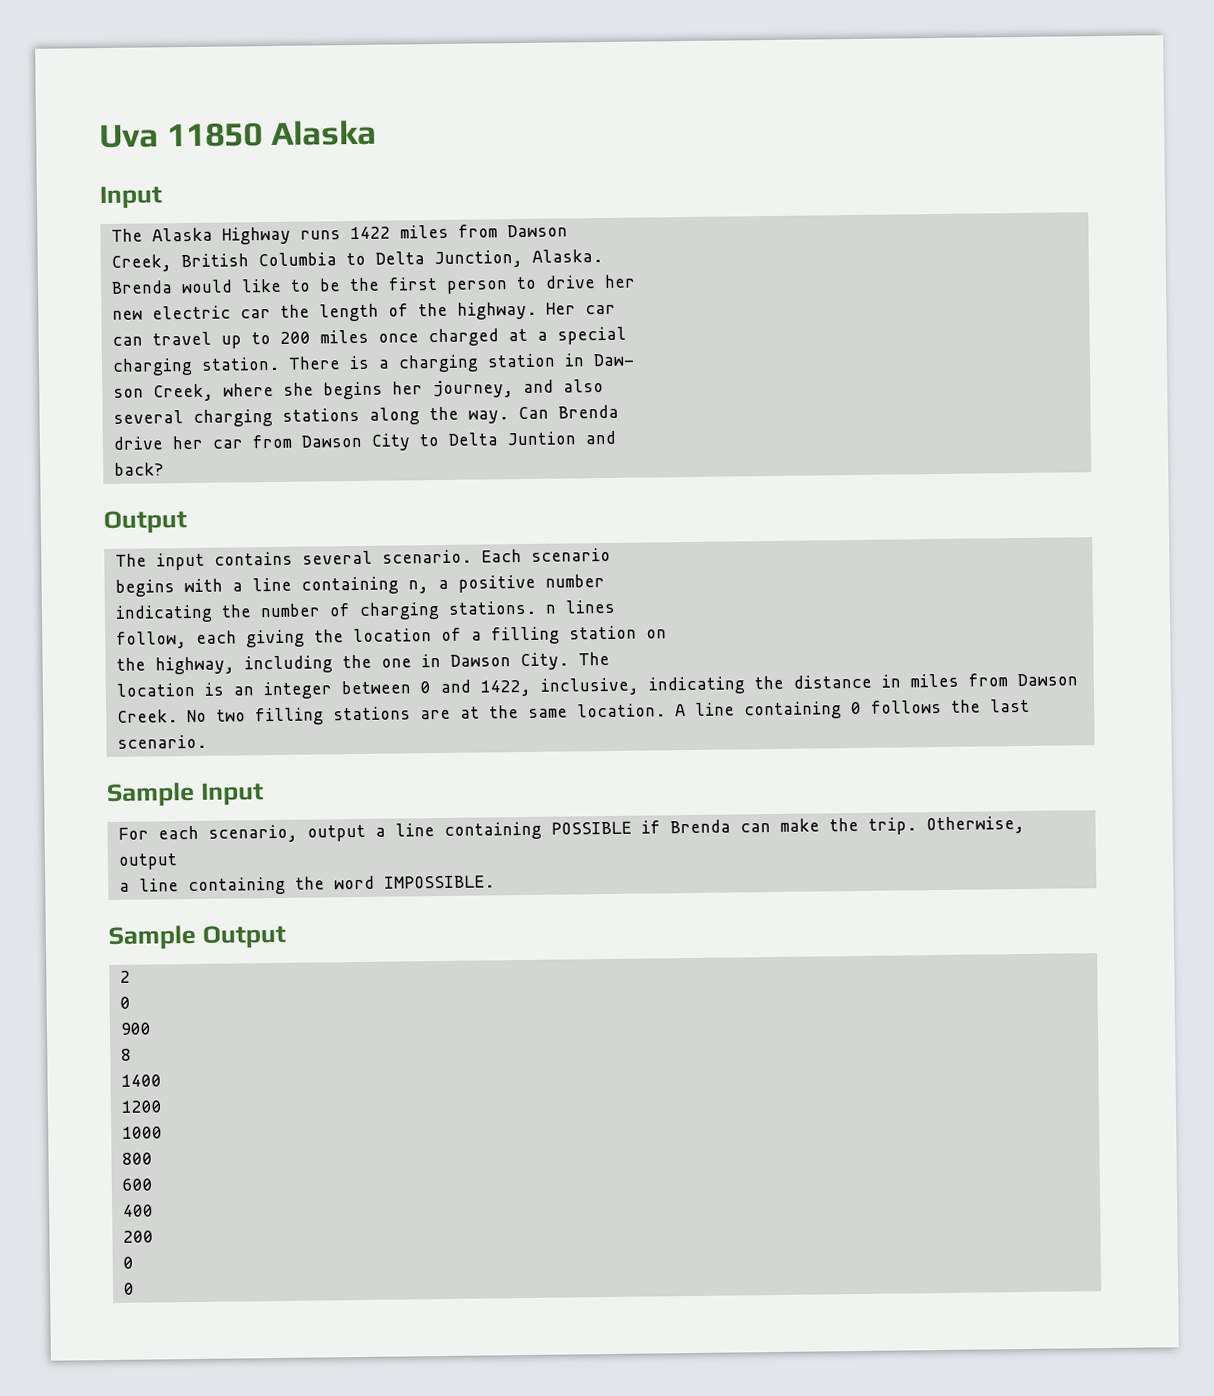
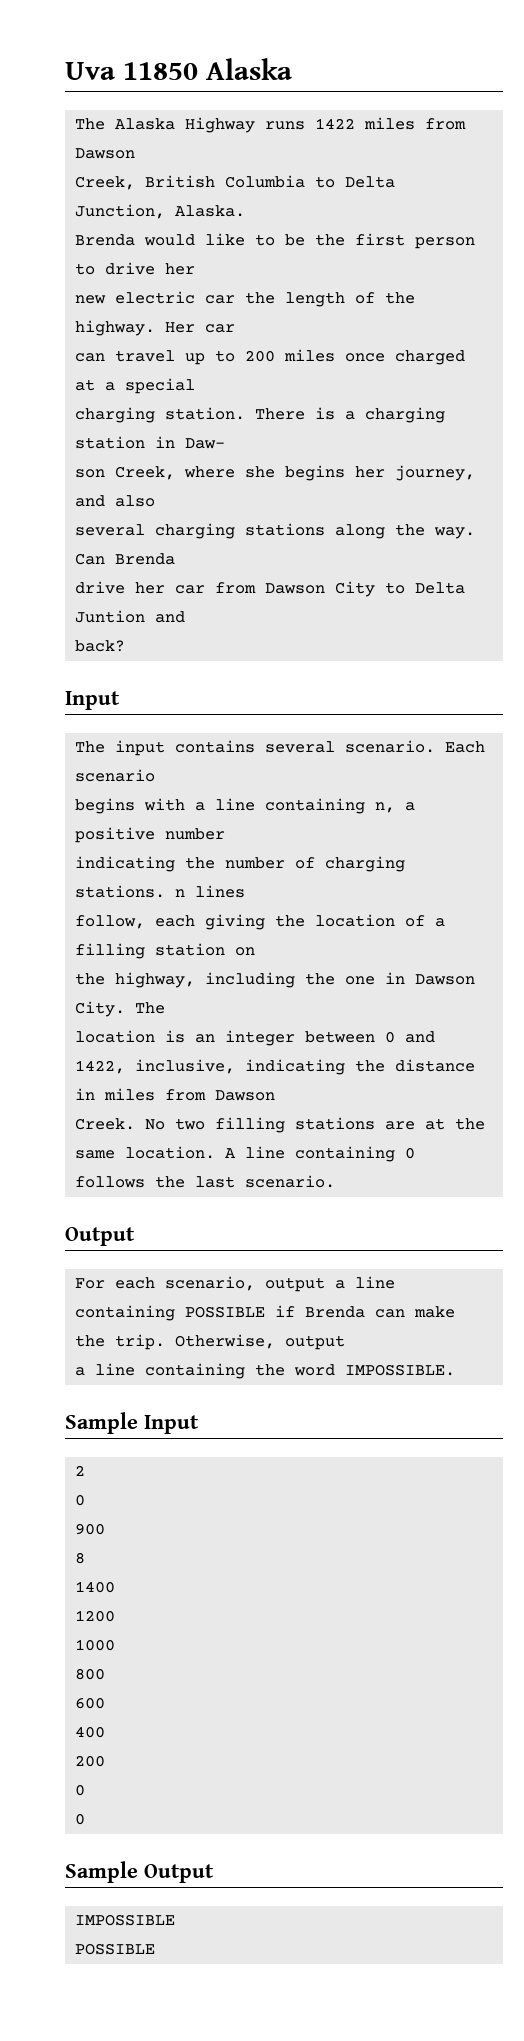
[99,185,163,210] // Input -> (292, 69) none
[103,510,187,535] Output -> [65,691,120,710] Input
[106,781,264,808] Sample Input -> [65,1227,135,1246] Output
[201,924,286,949] Output -> [144,1415,199,1434] Input
(136, 1288) none -> [65,1861,214,1883] [74,1914,175,1926] [74,1943,155,1955] // Sample Output // IMPOSSIBLE // POSSIBLE

